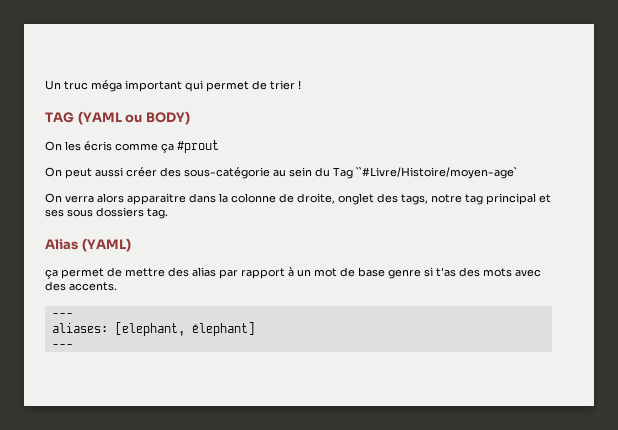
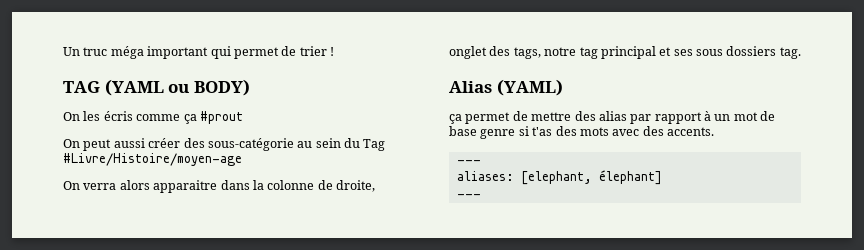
[356,167,517,179] ``#Livre/Histoire/moyen-age` -> [63,153,242,166] #Livre/Histoire/moyen-age

